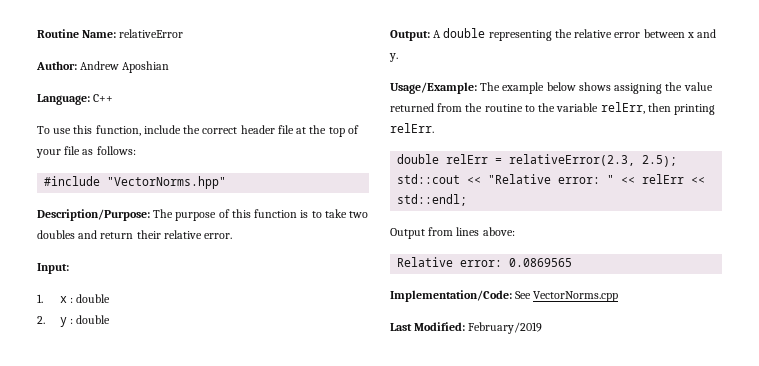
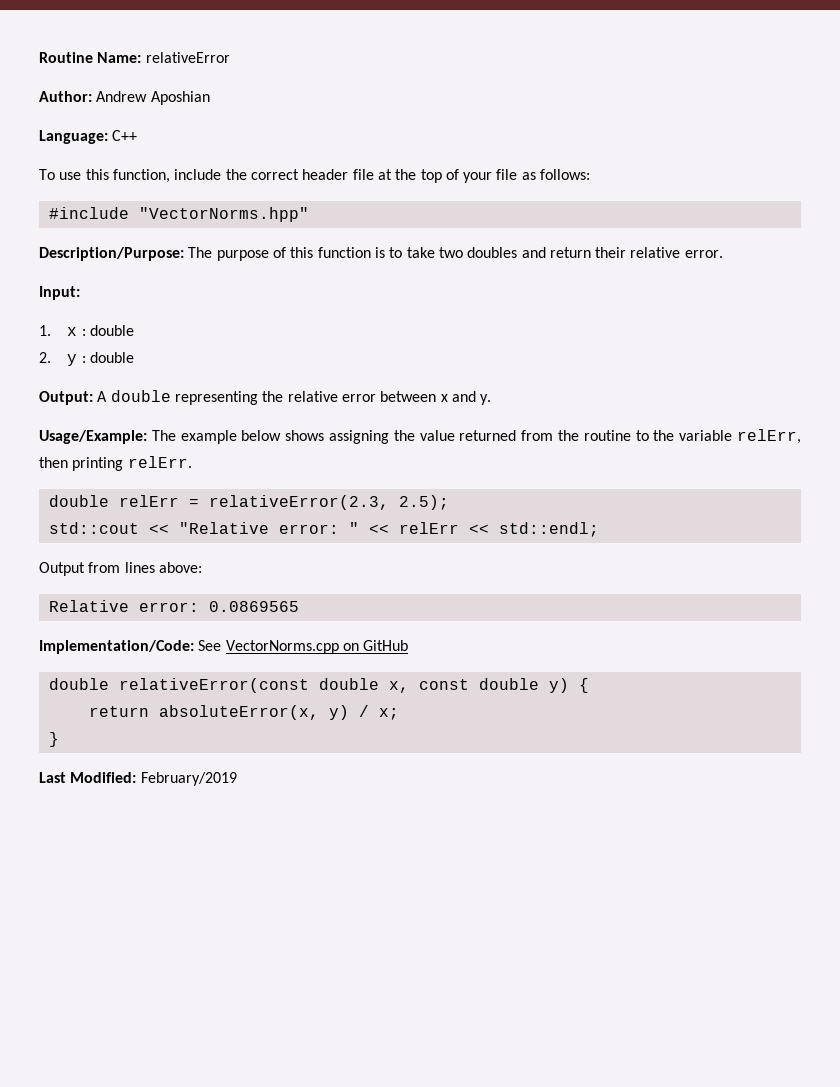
(619, 296) none -> [342,640,409,651] [48,678,589,693] [88,705,399,720] [48,732,59,747] on GitHub // double relativeError(const double x, const double y) { // return absoluteError(x, y) / x; // }

